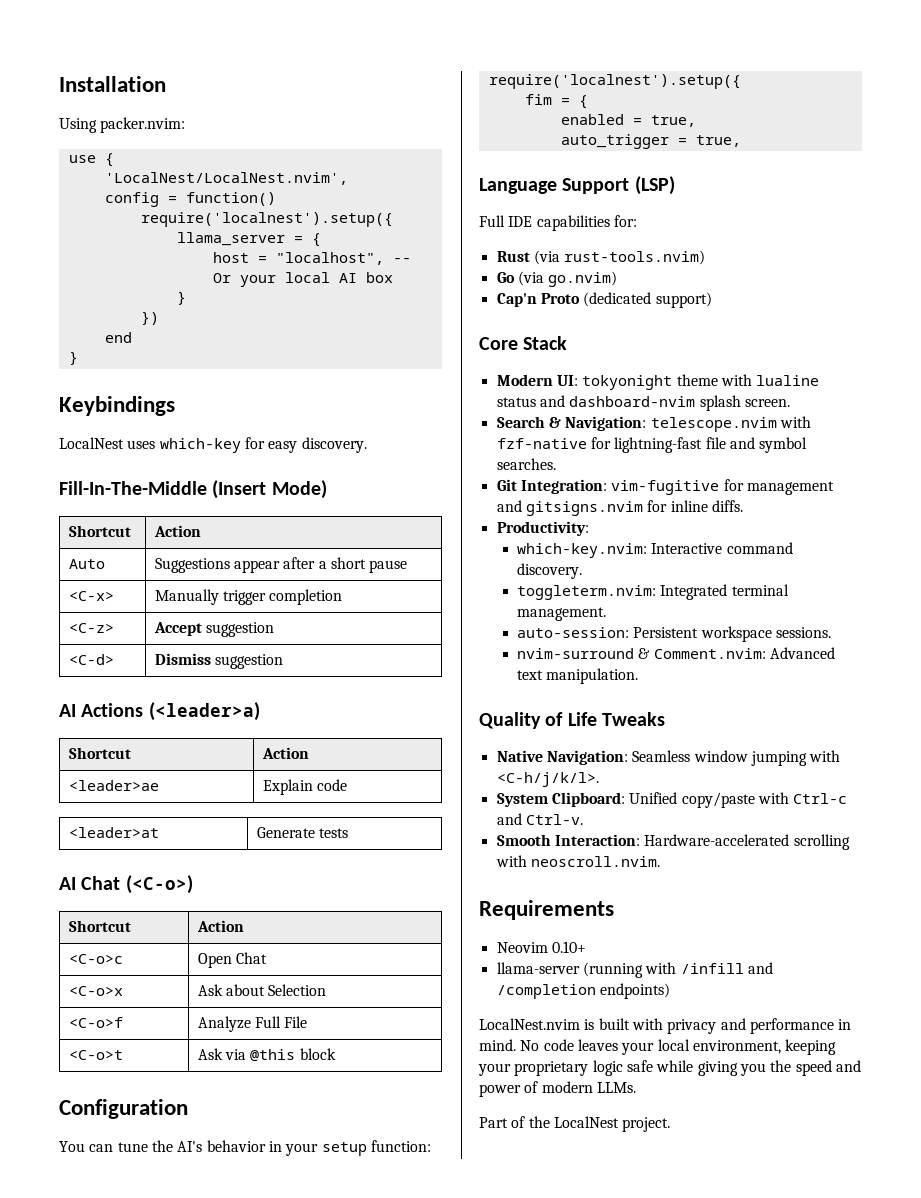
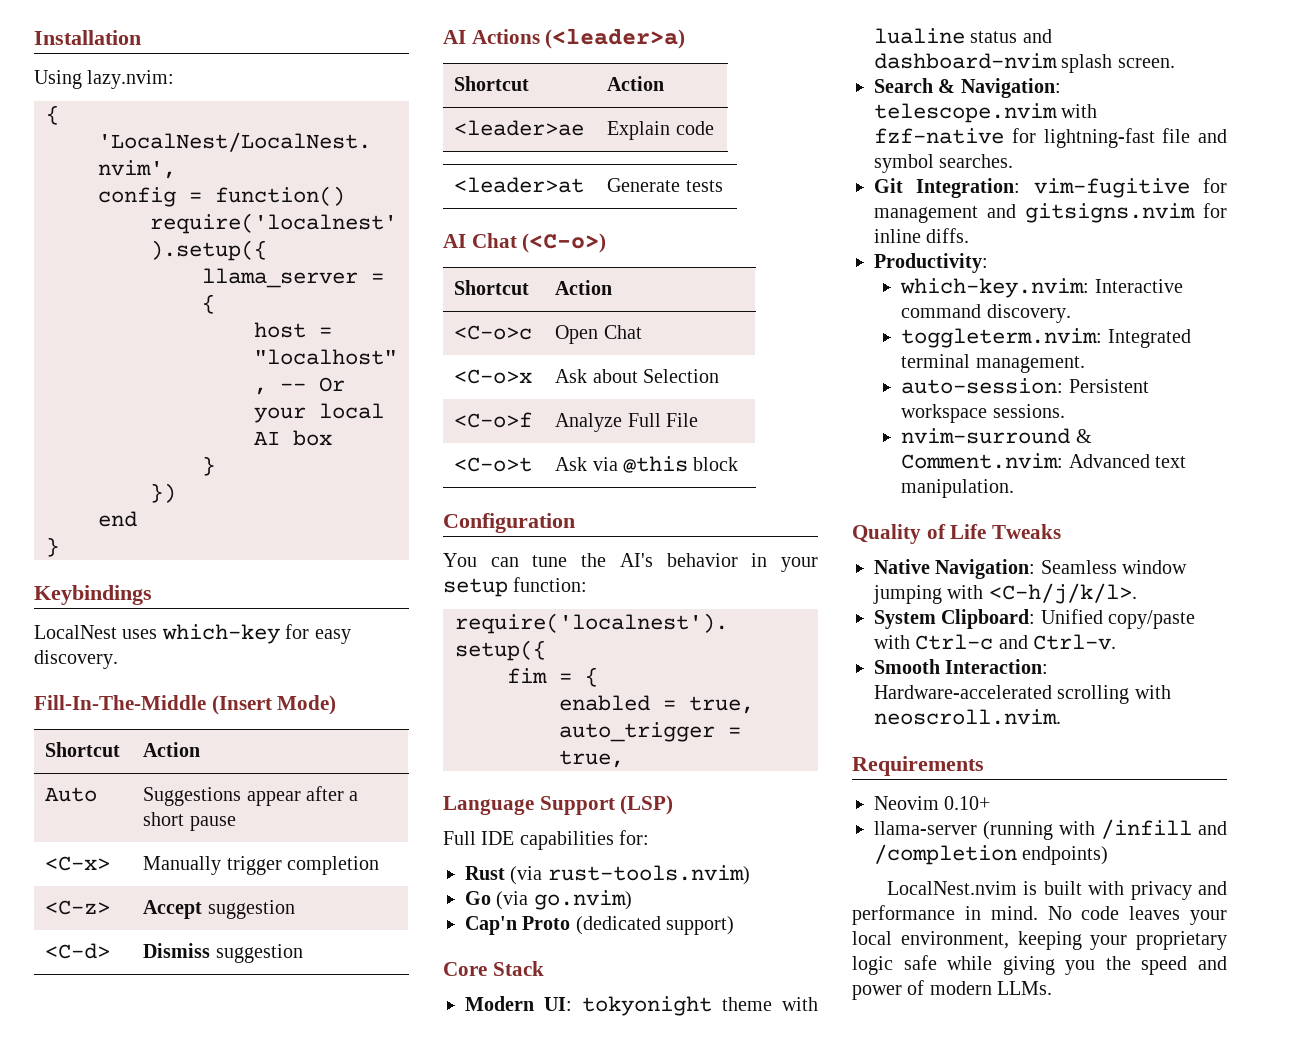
[100,117,186,133] [68,155,96,163] packer.nvim: // use -> [87,70,175,89] lazy.nvim: //
[479,1116,671,1132] // Part of the LocalNest project. -> (1053, 988) none

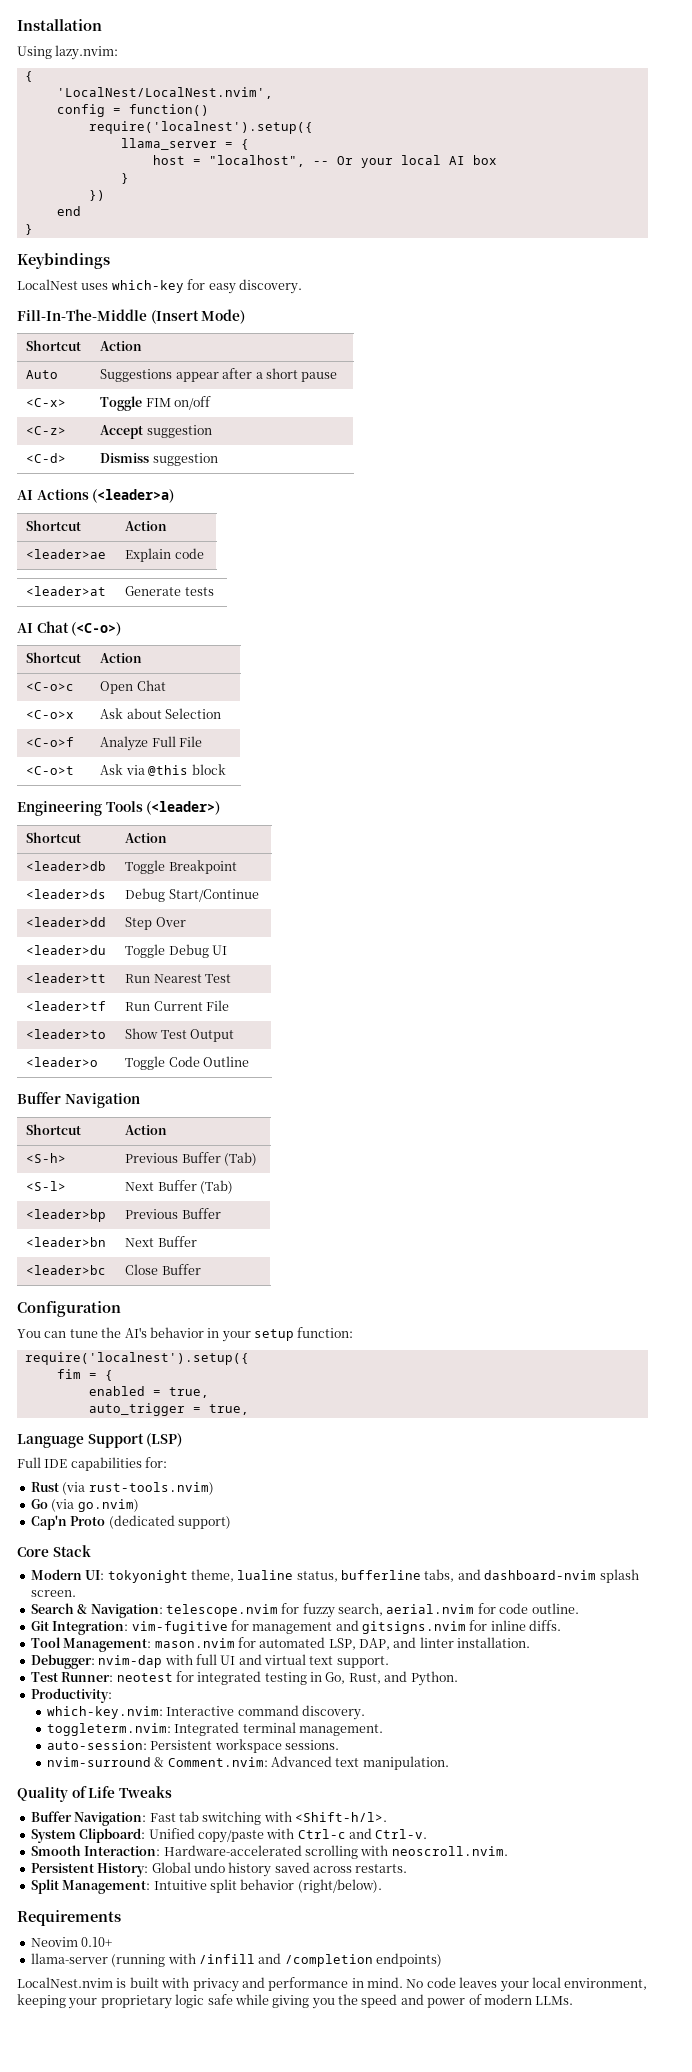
[143,856,380,875] Manually trigger completion -> [100,396,212,411] Toggle FIM on/off
(739, 464) none -> [17,801,221,816] [26,832,82,843] [125,833,168,843] [26,861,107,871] [125,860,237,874] [26,889,107,899] [125,888,259,902] [26,917,107,927] [125,917,186,930] [26,945,107,955] [125,944,228,958] [26,973,107,983] [125,974,232,983] [26,1001,107,1011] [125,1000,230,1011] [26,1029,107,1039] [125,1028,235,1042] [26,1057,99,1067] [125,1056,250,1070] [17,1092,140,1108] [26,1124,82,1135] [125,1125,168,1135] [26,1153,67,1163] [125,1152,258,1166] [26,1181,67,1191] [125,1180,234,1194] [26,1209,107,1222] [125,1208,221,1219] [26,1237,107,1247] [125,1236,197,1247] [26,1265,107,1275] [125,1264,201,1275] // Engineering Tools (<leader>) // Shortcut | Action // <leader>db | Toggle Breakpoint // <leader>ds | Debug Start/Continue // <leader>dd | Step Over // <leader>du | Toggle Debug UI // <leader>tt | Run Nearest Test // <leader>tf | Run Current File // <leader>to | Show Test Output // <leader>o | Toggle Code Outline // Buffer Navigation // Shortcut | Action // <S-h> | Previous Buffer (Tab) // <S-l> | Next Buffer (Tab) // <leader>bp | Previous Buffer // <leader>bn | Next Buffer // <leader>bc | Close Buffer
[722,997,818,1011] [874,28,1018,44] theme with lualine status -> [190,1569,455,1582] theme, lualine status, bufferline tabs,
[1061,104,1098,118] [874,128,1227,148] [874,154,1014,173] with fzf-native for lightning-fast file and symbol searches. -> [281,1603,579,1618] for fuzzy search, aerial.nvim for code outline.
(970, 235) none -> [30,1637,531,1652] [30,1654,389,1669] [30,1671,458,1686] // Tool Management: mason.nvim for automated LSP, DAP, and linter installation. // Debugger: nvim-dap with full UI and virtual text support. // Test Runner: neotest for integrated testing in Go, Rust, and Python.
[874,559,1188,579] [873,583,1137,604] Native Navigation: Seamless window jumping with <C-h/j/k/l>. -> [30,1811,387,1826] Buffer Navigation: Fast tab switching with <Shift-h/l>.
(1061, 717) none -> [30,1862,408,1877] [30,1879,382,1894] // Persistent History: Global undo history saved across restarts. // Split Management: Intuitive split behavior (right/below).

